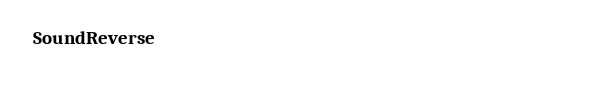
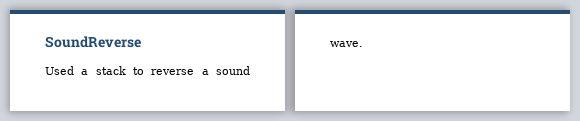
(155, 37) none -> [45,66,250,75] [330,41,363,47] // Used a stack to reverse a sound wave.

